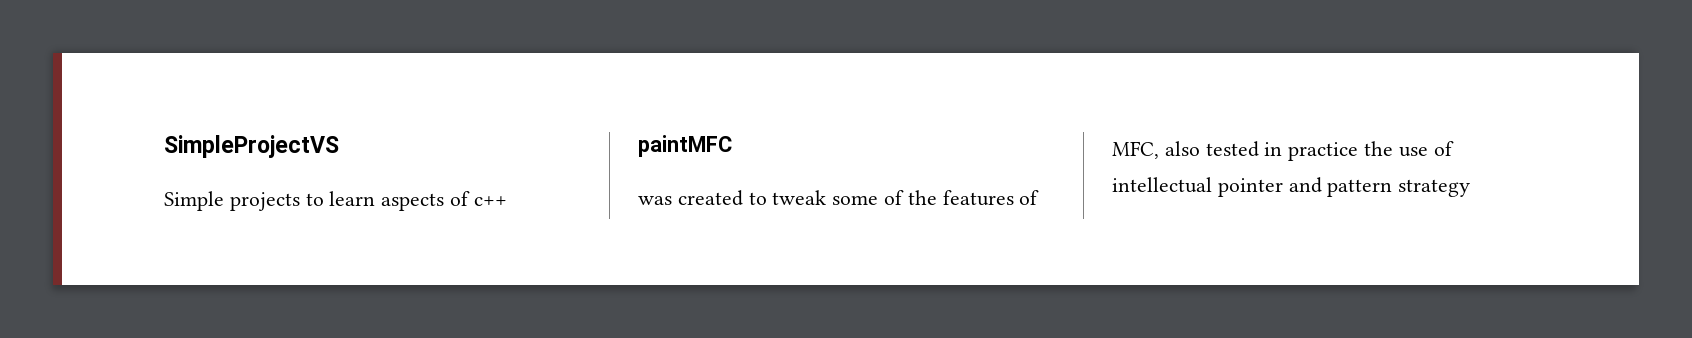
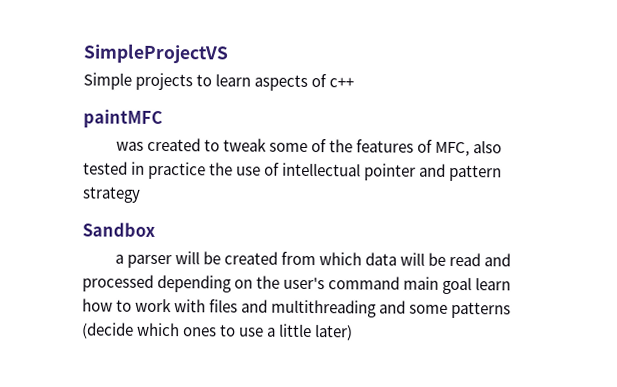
(1471, 188) none -> [82,222,155,237] [114,251,512,269] [82,274,512,295] [82,298,512,319] [82,322,354,341] // Sandbox // a parser will be created from which data will be read and processed depending on the user's command main goal learn how to work with files and multithreading and some patterns (decide which ones to use a little later)

